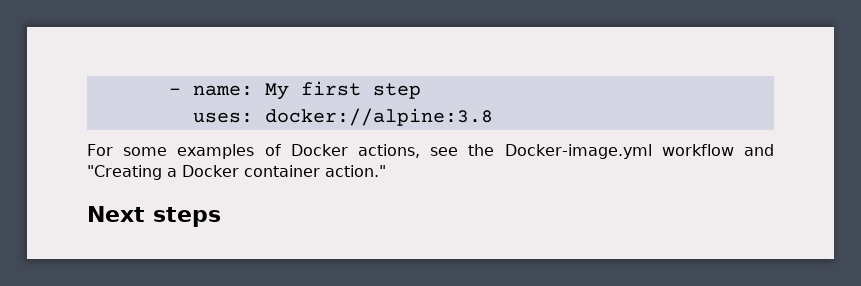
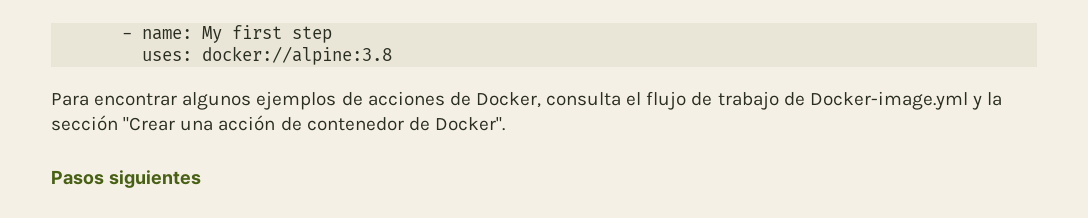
[87,144,775,159] [87,165,386,180] [87,206,221,227] For some examples of Docker actions, see the Docker-image.yml workflow and "Creating a Docker container action." // Next steps -> [51,91,1003,110] [51,115,505,131] [51,170,201,188] Para encontrar algunos ejemplos de acciones de Docker, consulta el flujo de trabajo de Docker-image.yml y la sección "Crear una acción de contenedor de Docker". // Pasos siguientes

